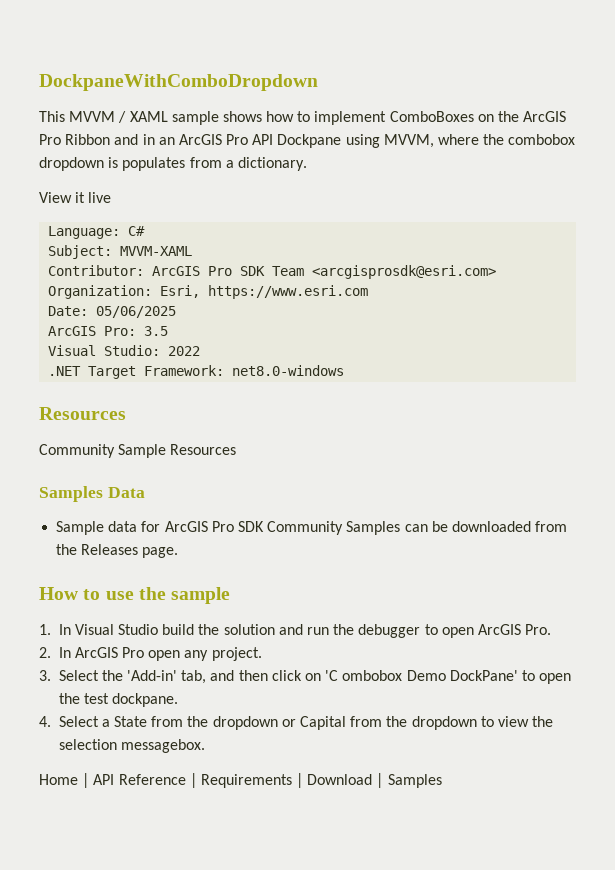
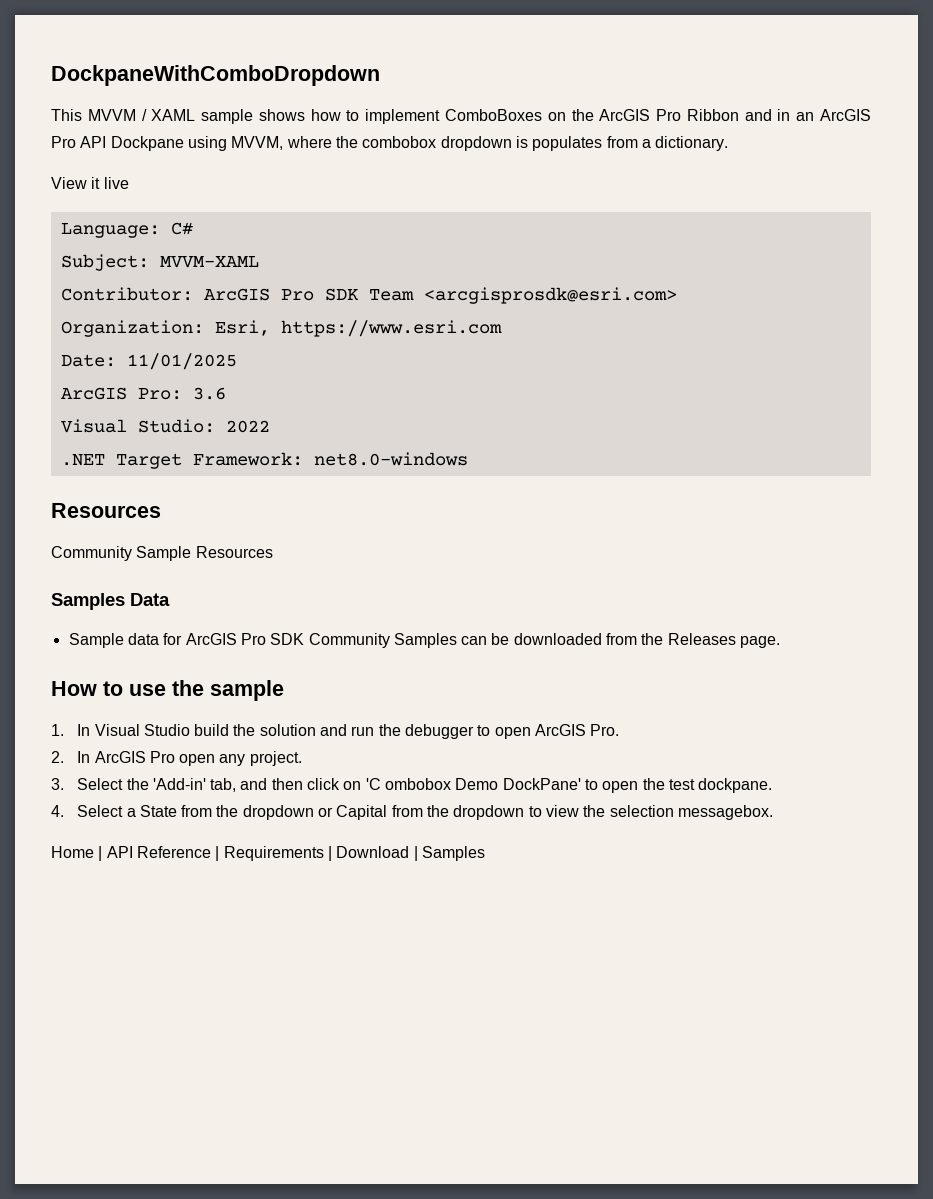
[96,306,177,318] 05/06/2025 -> [126,353,237,370] 11/01/2025
[144,326,169,336] 3.5 -> [192,387,226,400] 3.6

